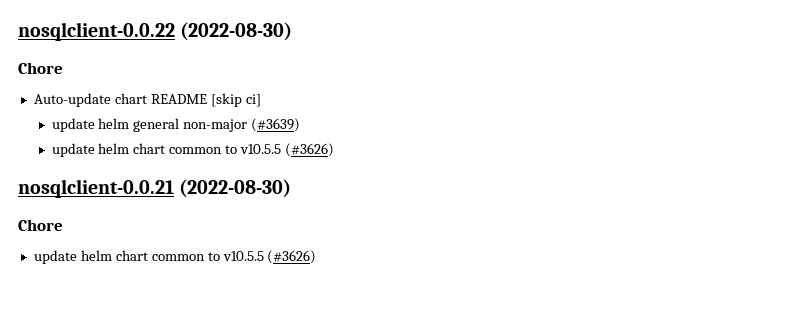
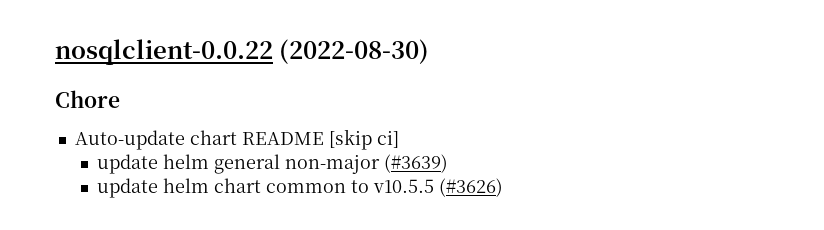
[18,179,292,198] [18,219,63,231] [33,250,317,264] // nosqlclient-0.0.21 (2022-08-30) // Chore // update helm chart common to v10.5.5 (#3626) -> (504, 187) none

